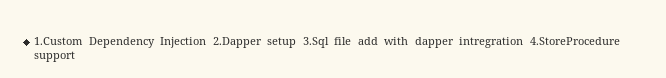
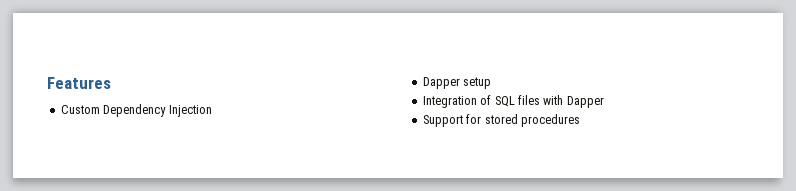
[34,37,84,45] 1.Custom -> [47,77,111,89] [60,105,100,114] Features // Custom
[212,37,262,48] 2.Dapper -> [422,77,460,89] // Dapper
[302,37,621,48] [34,51,76,62] 3.Sql file add with dapper intregration 4.StoreProcedure support -> [422,95,604,108] [422,114,580,127] // Integration of SQL files with Dapper // Support for stored procedures

